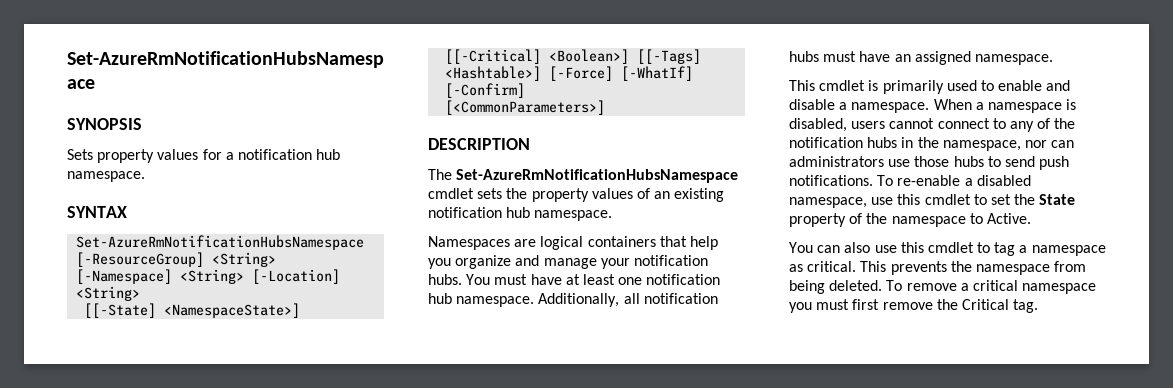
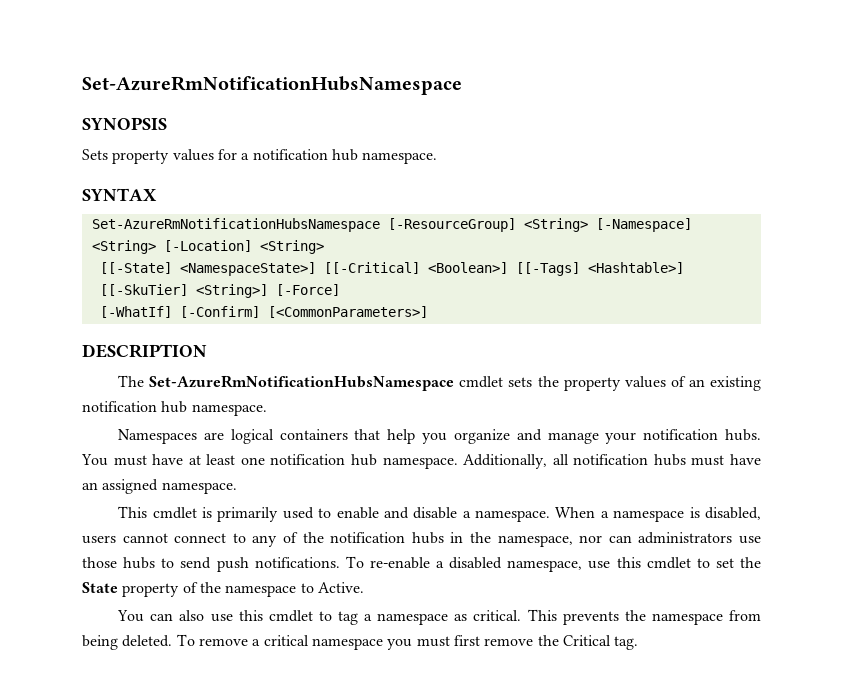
(542, 73) none -> [99,284,268,298] [[-SkuTier] <String>]
(614, 73) none -> (340, 290) //
(526, 90) // -> (260, 312) none

